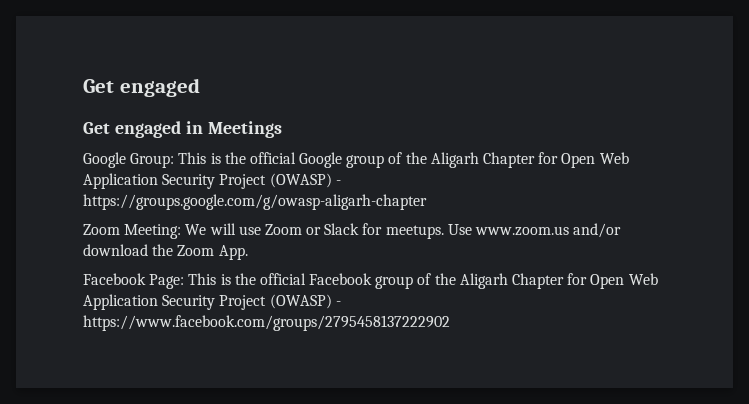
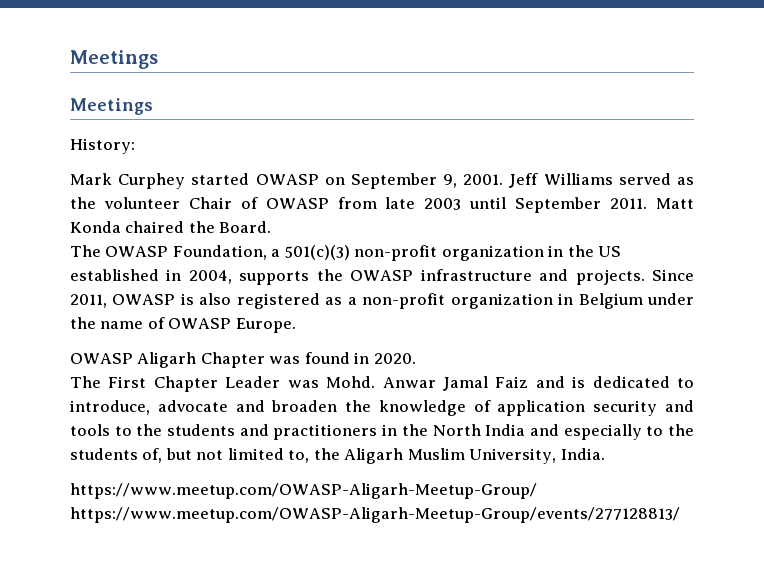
[83,78,200,97] [83,121,282,138] [83,152,629,168] [83,173,341,189] [83,194,427,210] [83,223,622,239] [83,244,248,260] [83,273,658,289] [83,294,341,310] [83,315,450,331] Get engaged // Get engaged in Meetings // Google Group: This is the official Google group of the Aligarh Chapter for Open Web Application Security Project (OWASP) - https://groups.google.com/g/owasp-aligarh-chapter // Zoom Meeting: We will use Zoom or Slack for meetups. Use www.zoom.us and/or download the Zoom App. // Facebook Page: This is the official Facebook group of the Aligarh Chapter for Open Web Application Security Project (OWASP) - https://www.facebook.com/groups/2795458137222902 -> [70,50,158,69] [70,98,153,115] [70,138,135,154] [70,173,694,189] [70,197,694,213] [70,221,272,233] [70,245,622,261] [70,269,694,285] [70,293,694,309] [70,317,296,333] [70,352,416,368] [70,376,694,392] [70,400,694,416] [70,424,694,440] [70,448,605,464] [70,483,537,499] [70,507,680,523] Meetings // Meetings // History: // Mark Curphey started OWASP on September 9, 2001. Jeff Williams served as the volunteer Chair of OWASP from late 2003 until September 2011. Matt Konda chaired the Board. // The OWASP Foundation, a 501(c)(3) non-profit organization in the US established in 2004, supports the OWASP infrastructure and projects. Since 2011, OWASP is also registered as a non-profit organization in Belgium under the name of OWASP Europe. // OWASP Aligarh Chapter was found in 2020. // The First Chapter Leader was Mohd. Anwar Jamal Faiz and is dedicated to introduce, advocate and broaden the knowledge of application security and tools to the students and practitioners in the North India and especially to the students of, but not limited to, the Aligarh Muslim University, India. // https://www.meetup.com/OWASP-Aligarh-Meetup-Group/ https://www.meetup.com/OWASP-Aligarh-Meetup-Group/events/277128813/

